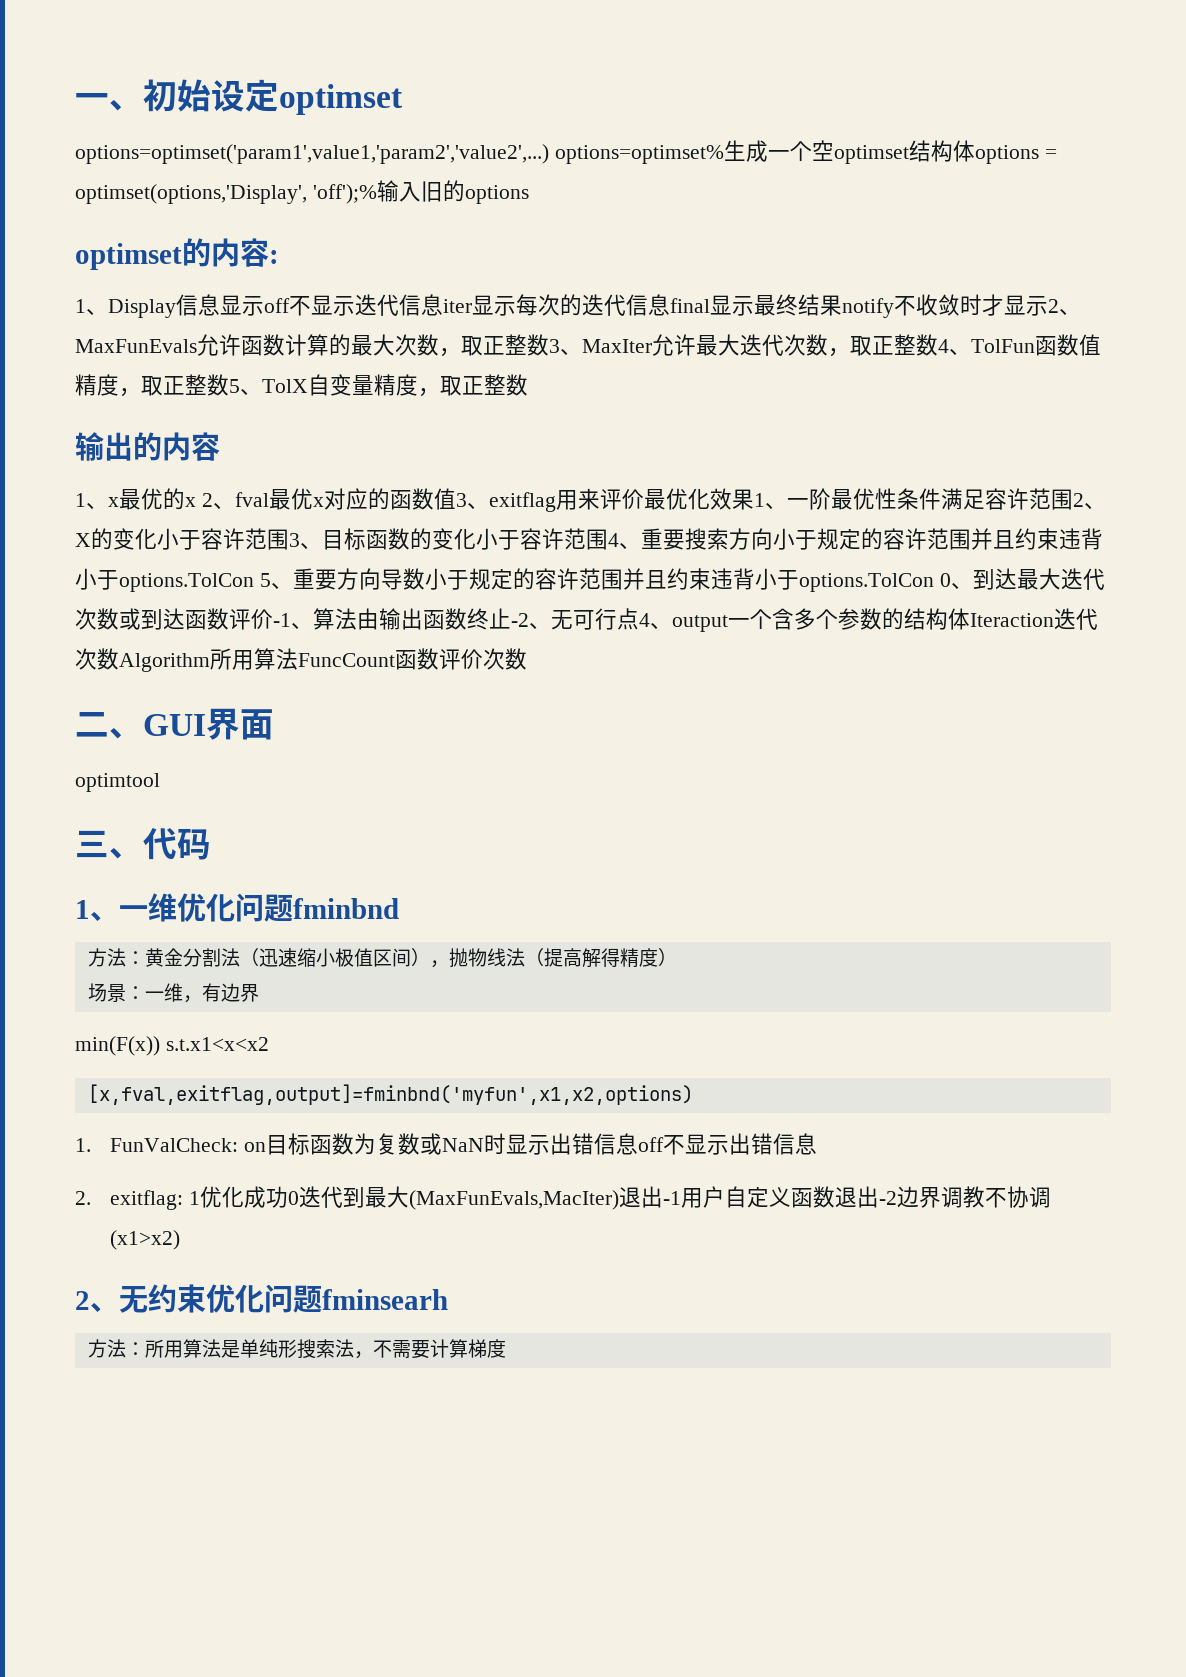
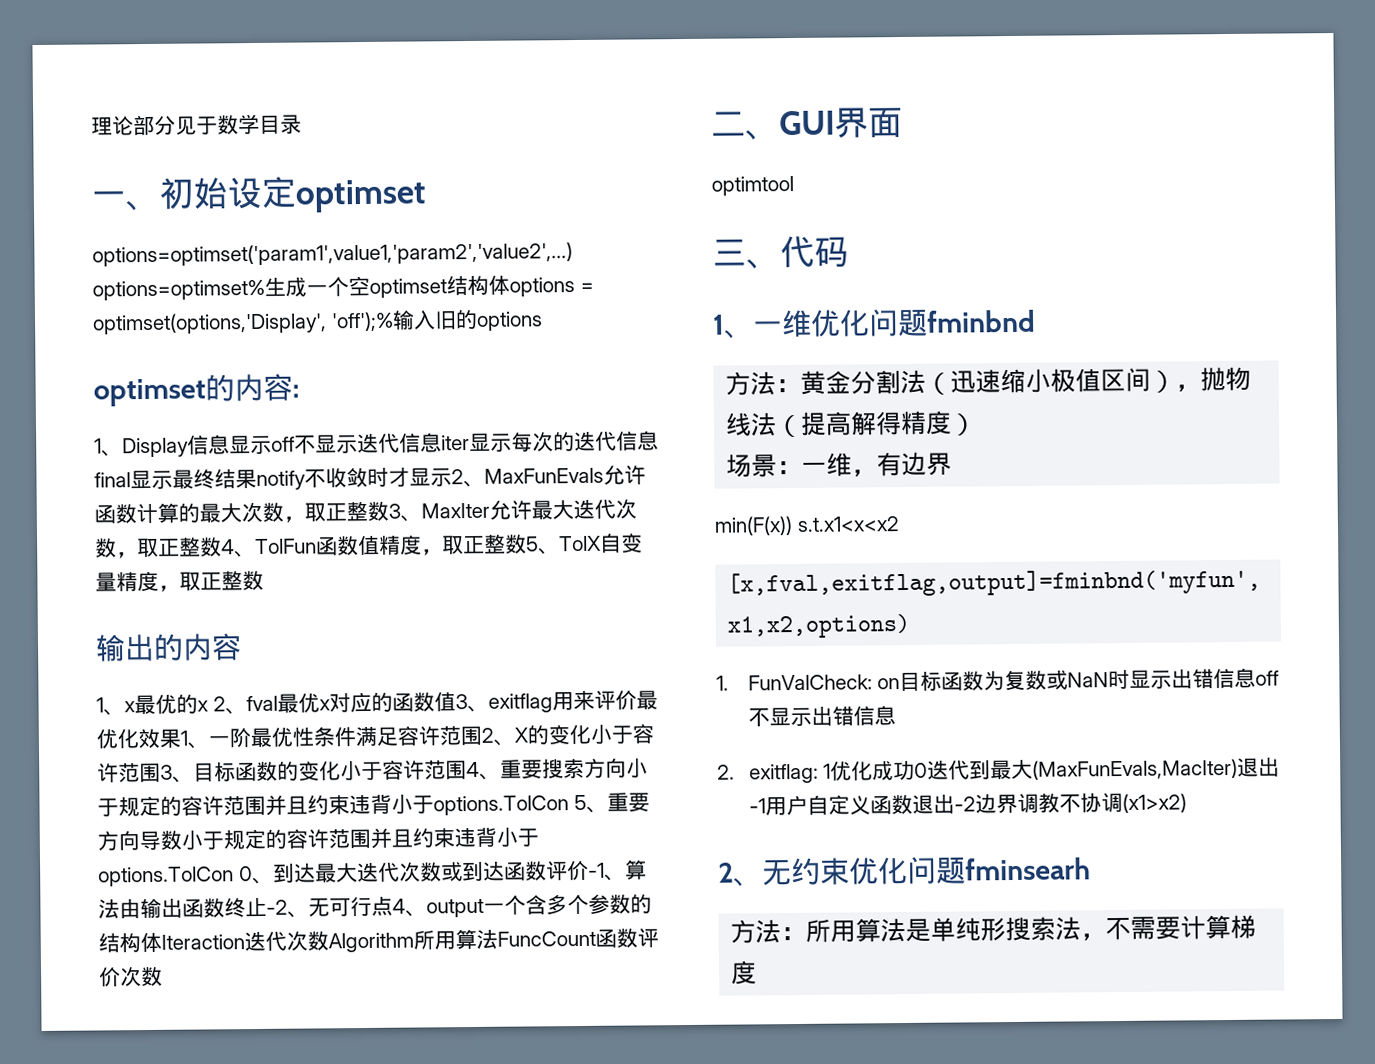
(75, 100) none -> [91,113,302,136] 理论部分见于数学目录 //

